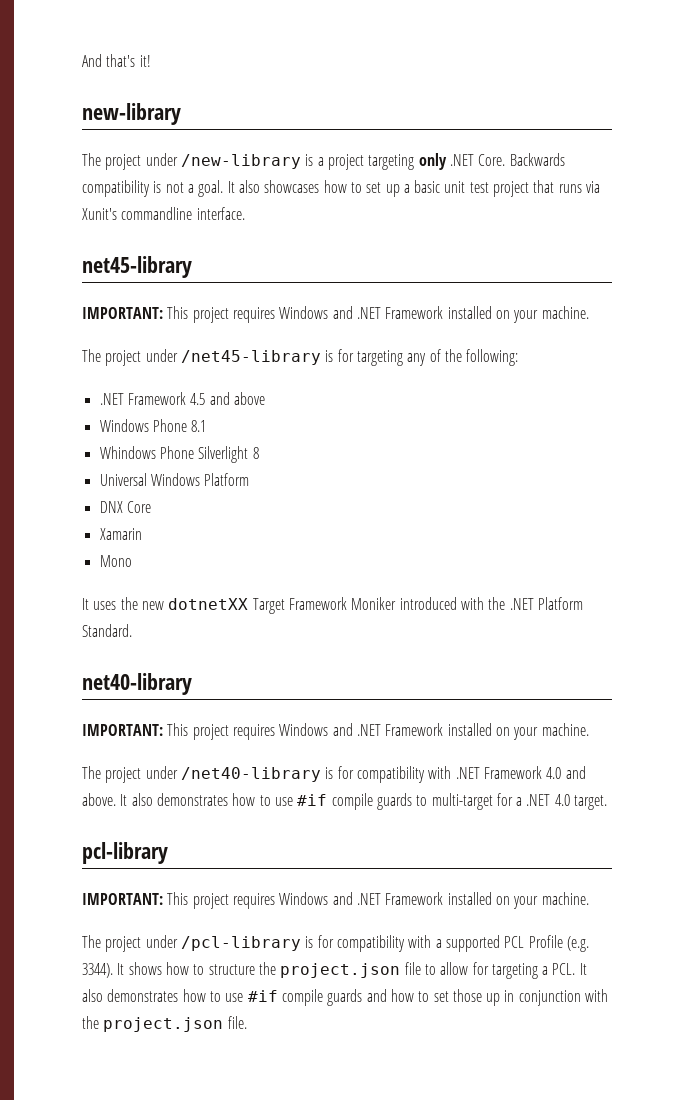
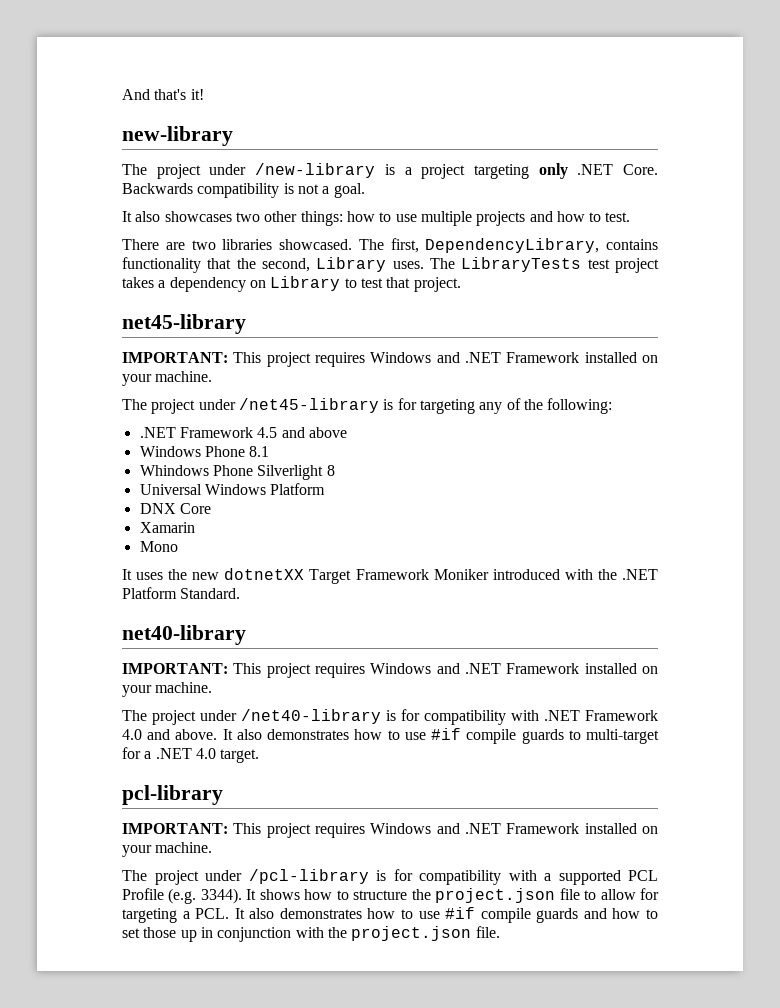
(224, 188) none -> (365, 190) //
[323,180,601,197] [82,207,245,220] how to set up a basic unit test project that runs via Xunit's commandline interface. -> [235,211,631,226] [122,238,658,253] [122,257,659,273] [122,276,461,292] two other things: how to use multiple projects and how to test. // There are two libraries showcased. The first, DependencyLibrary, contains functionality that the second, Library uses. The LibraryTests test project takes a dependency on Library to test that project.

